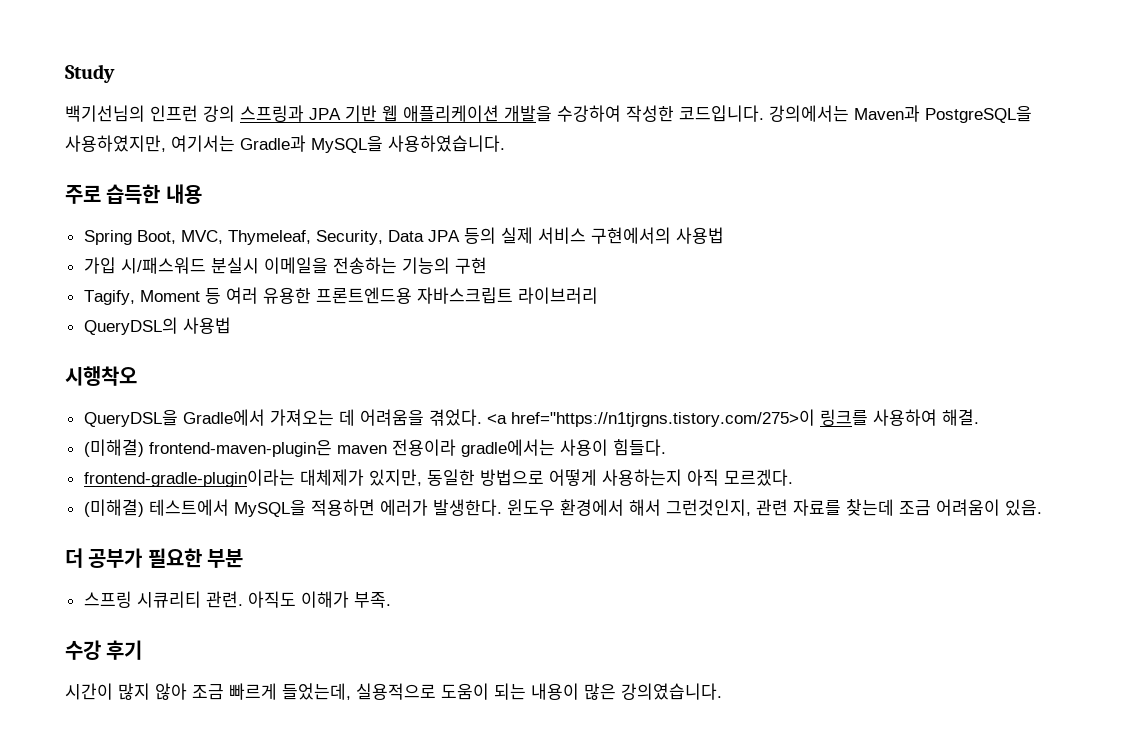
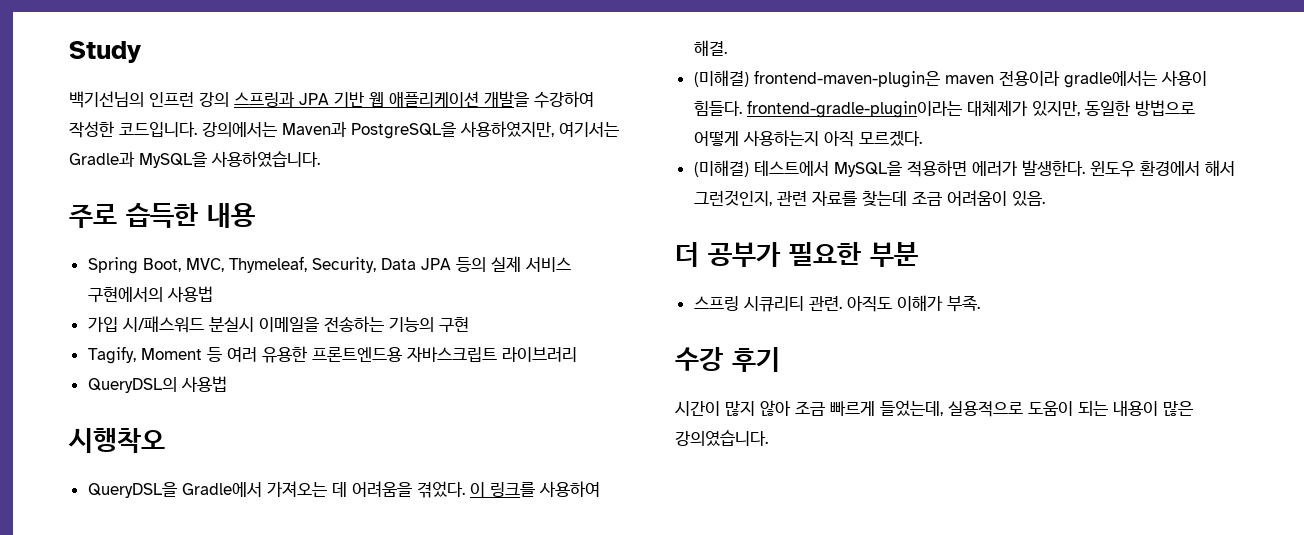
[486,409,815,427] <a href="https://n1tjrgns.tistory.com/275>이 -> [469,482,485,497] 이
(666, 447) // -> (742, 108) none

